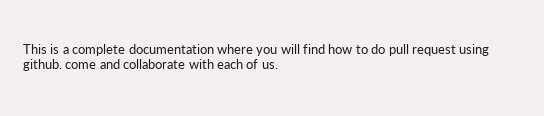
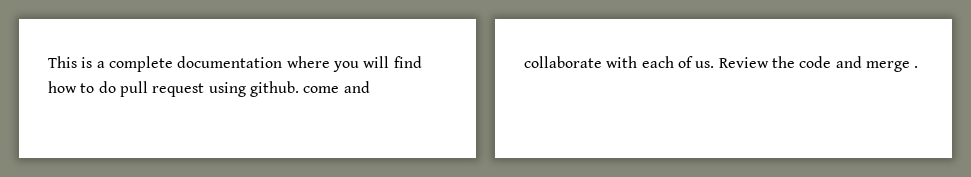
(278, 65) none -> [718,56,919,72] Review the code and merge .

